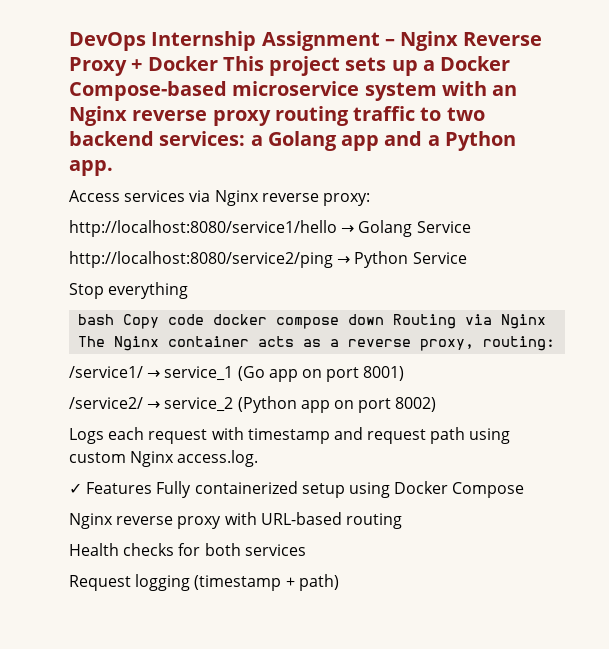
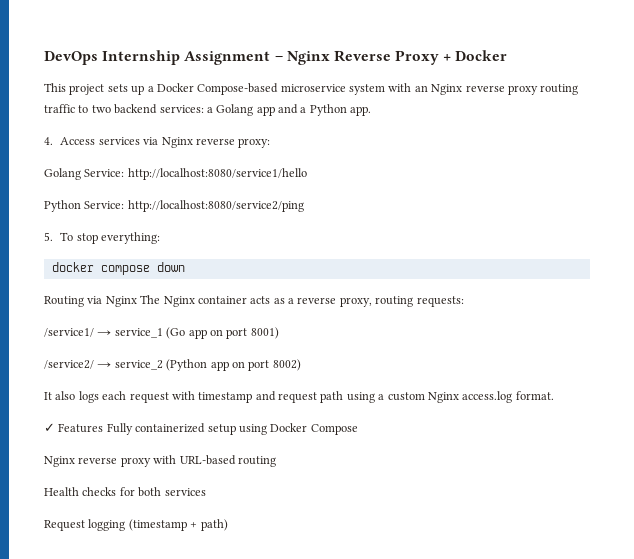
(218, 63) none -> (508, 55) //
(113, 168) none -> [44,137,53,145] 4.
(370, 199) none -> [44,168,125,180] Golang Service:
[341,220,471,237] [69,251,467,268] [69,282,189,299] [78,314,205,329] → Golang Service // http://localhost:8080/service2/ping → Python Service // Stop everything // bash Copy code -> [44,200,304,212] [44,232,161,244] // Python Service: http://localhost:8080/service2/ping // 5. To stop everything: //
(385, 319) none -> (185, 267) //
[483,336,556,351] routing: -> [375,296,464,307] routing requests:
[69,428,104,444] Logs -> [44,391,99,403] It also logs
(511, 436) none -> [378,394,385,400] a
[177,450,259,467] access.log. -> [462,391,554,403] access.log format.

